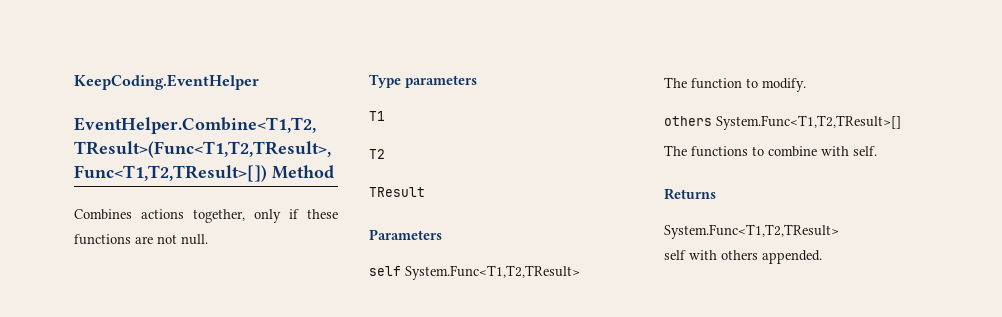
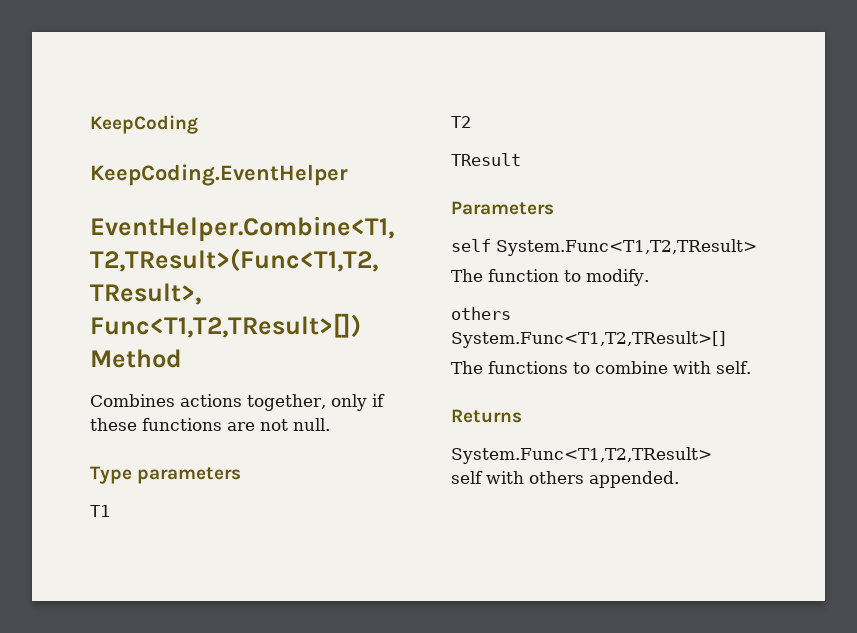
(74, 82) none -> [90,115,198,134] KeepCoding //

